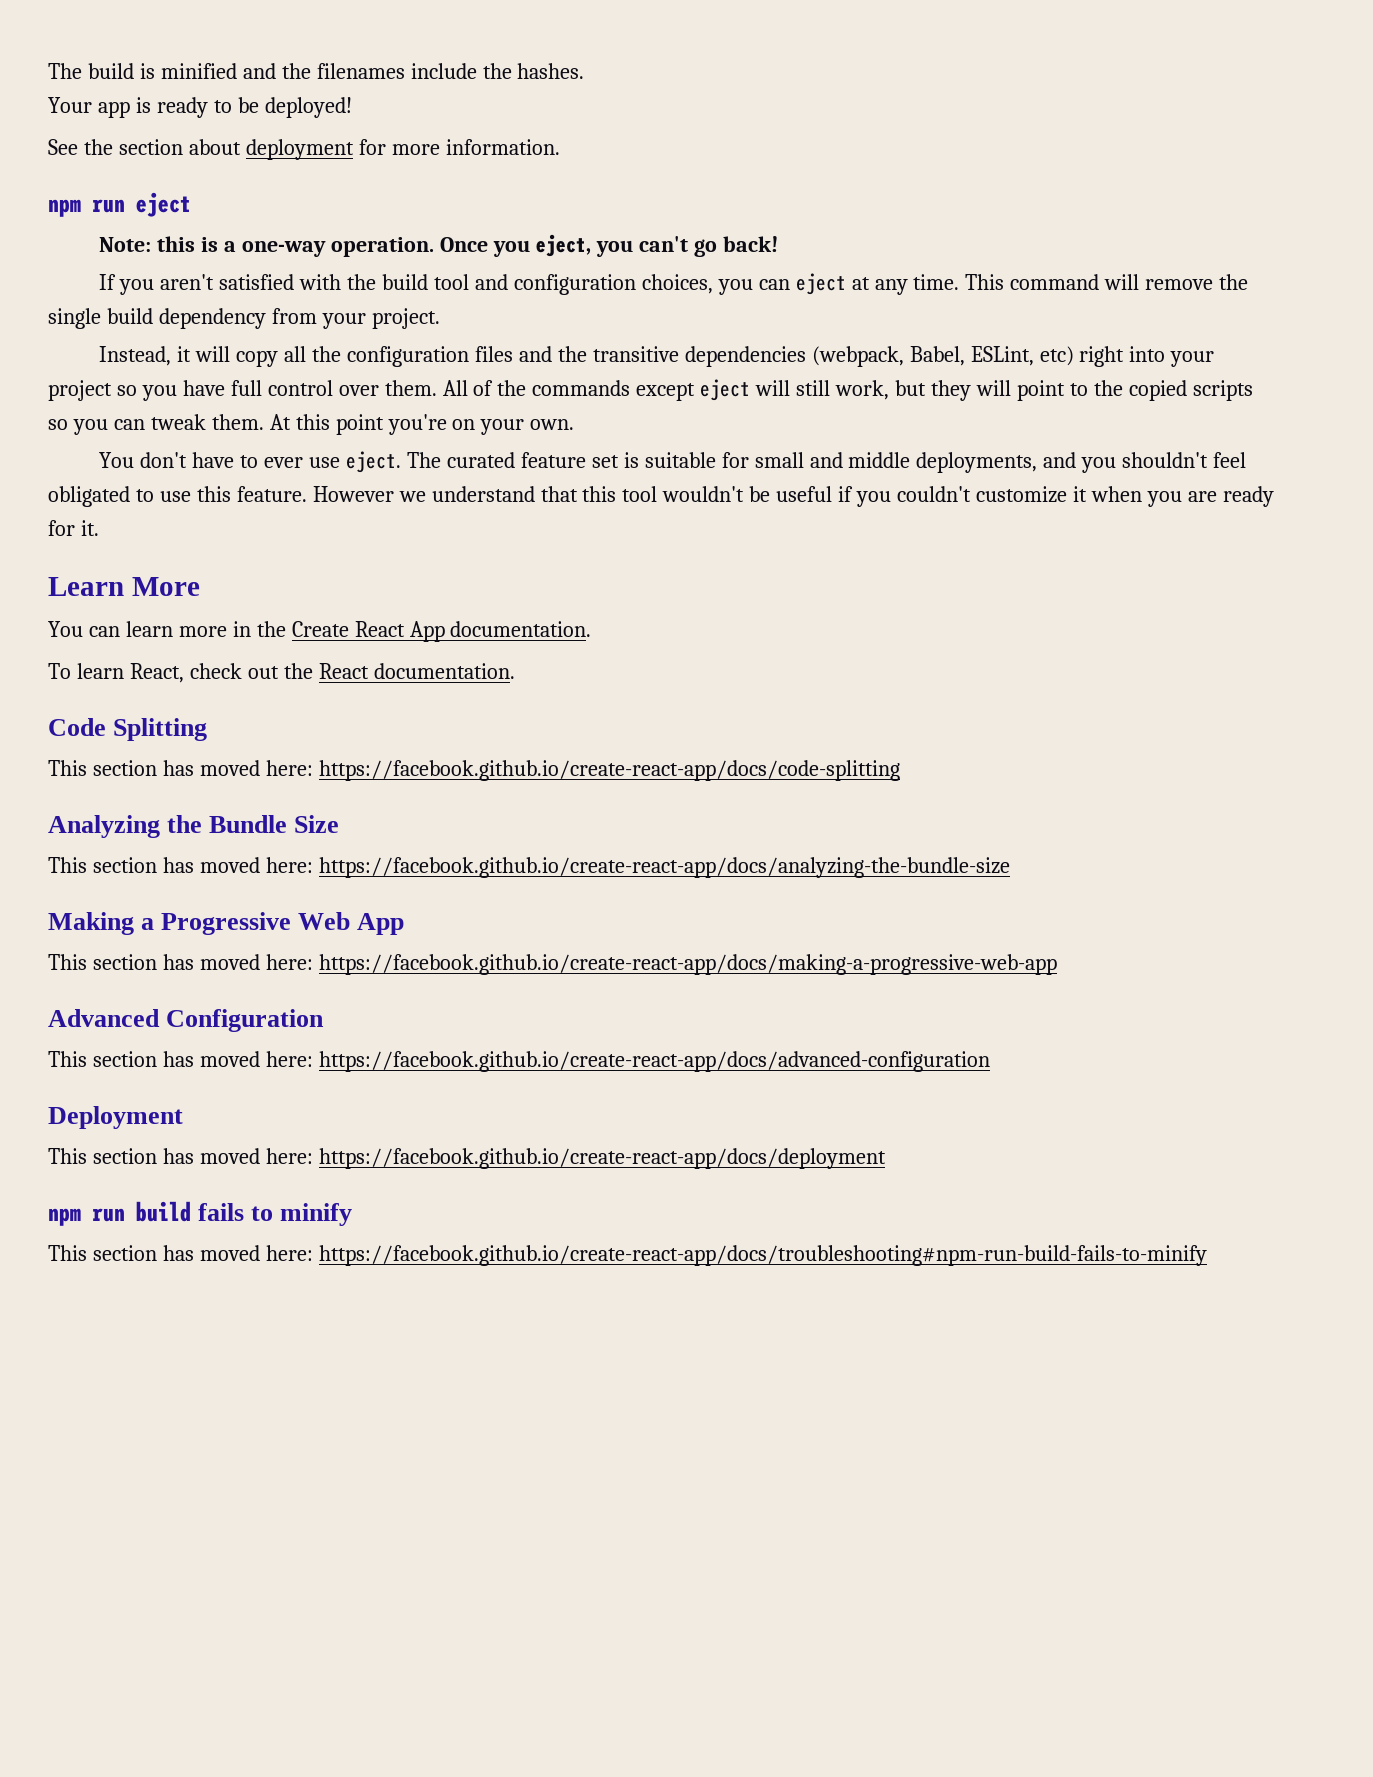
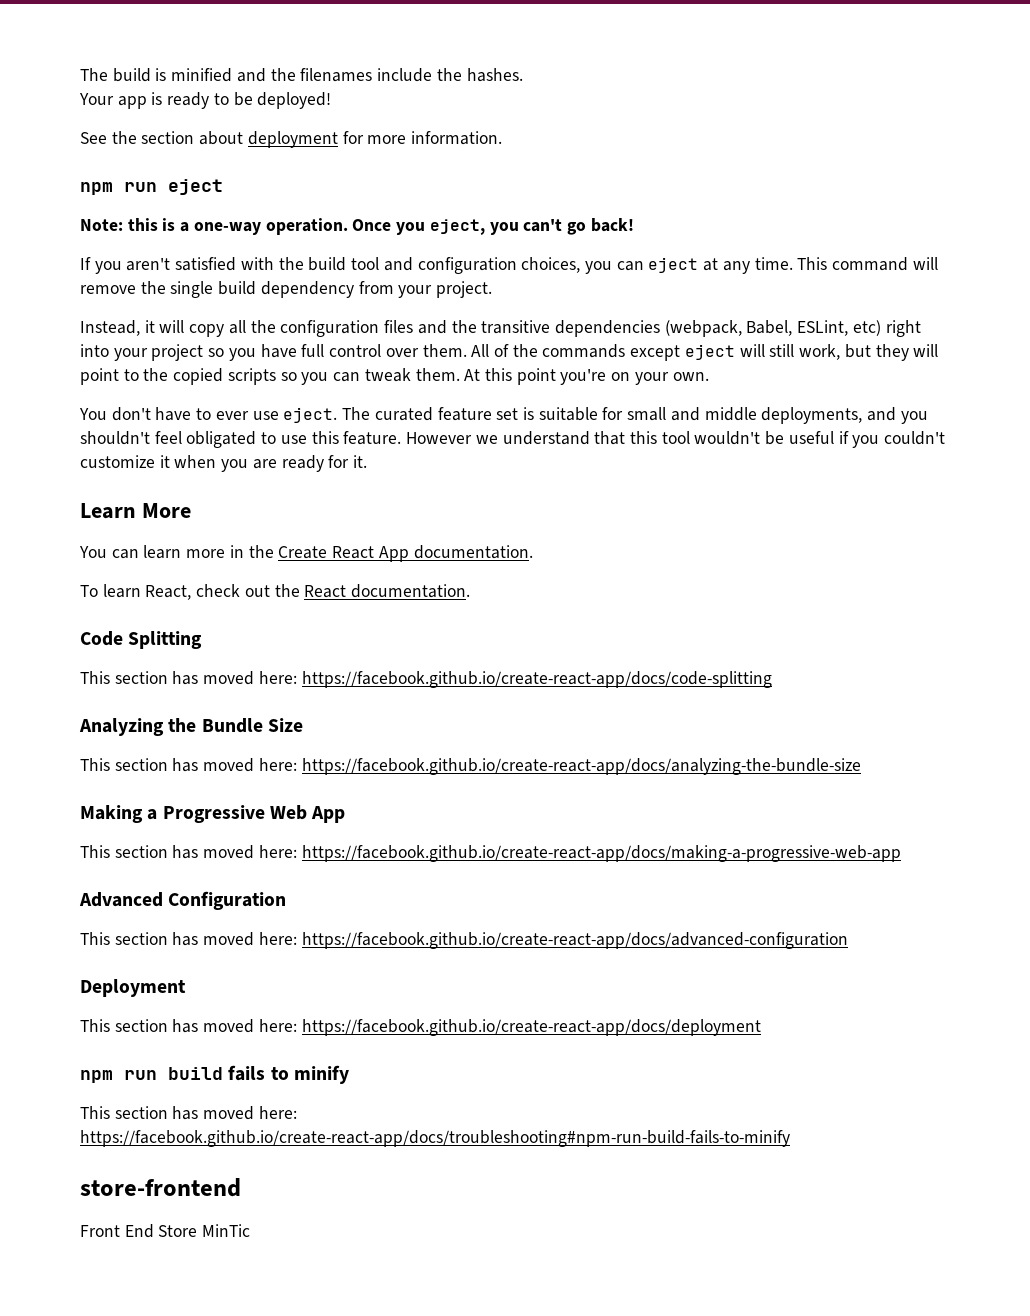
(1207, 1255) none -> [80,1178,241,1197] [80,1224,251,1238] // store-frontend // Front End Store MinTic

